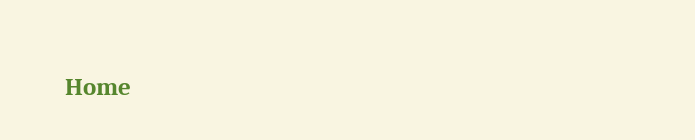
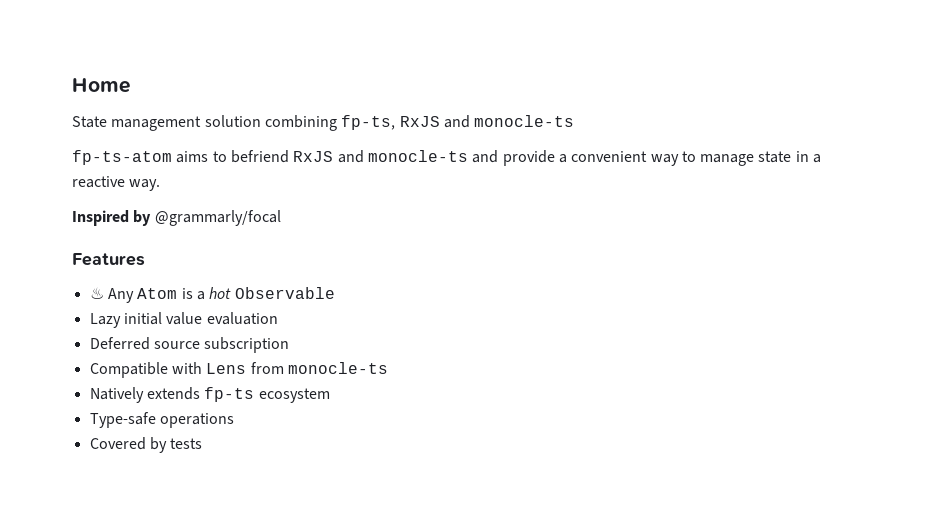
(131, 87) none -> [72,115,575,131] [72,150,822,166] [72,176,161,191] [72,210,281,226] [72,253,145,266] [89,287,335,303] [89,312,278,328] [89,337,290,353] [89,362,388,378] [89,387,330,403] [89,412,234,428] [89,437,203,453] // State management solution combining fp-ts, RxJS and monocle-ts // fp-ts-atom aims to befriend RxJS and monocle-ts and provide a convenient way to manage state in a reactive way. // Inspired by @grammarly/focal // Features // ♨ Any Atom is a hot Observable // Lazy initial value evaluation // Deferred source subscription // Compatible with Lens from monocle-ts // Natively extends fp-ts ecosystem // Type-safe operations // Covered by tests

